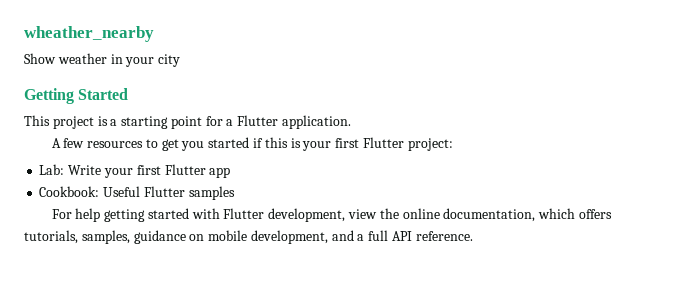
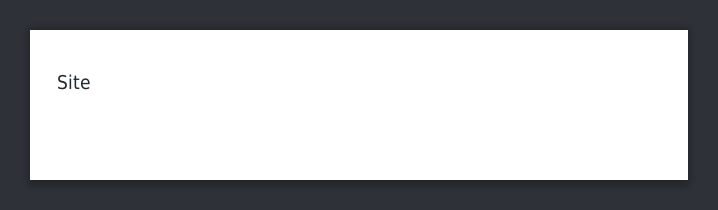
[24,26,154,42] [24,53,181,67] [24,88,129,104] [24,115,352,129] [51,137,453,151] [39,164,231,178] [39,186,235,200] [51,208,612,222] [24,230,473,244] wheather_nearby // Show weather in your city // Getting Started // This project is a starting point for a Flutter application. // A few resources to get you started if this is your first Flutter project: // Lab: Write your first Flutter app // Cookbook: Useful Flutter samples // For help getting started with Flutter development, view the online documentation, which offers tutorials, samples, guidance on mobile development, and a full API reference. -> [57,74,91,90] Site

